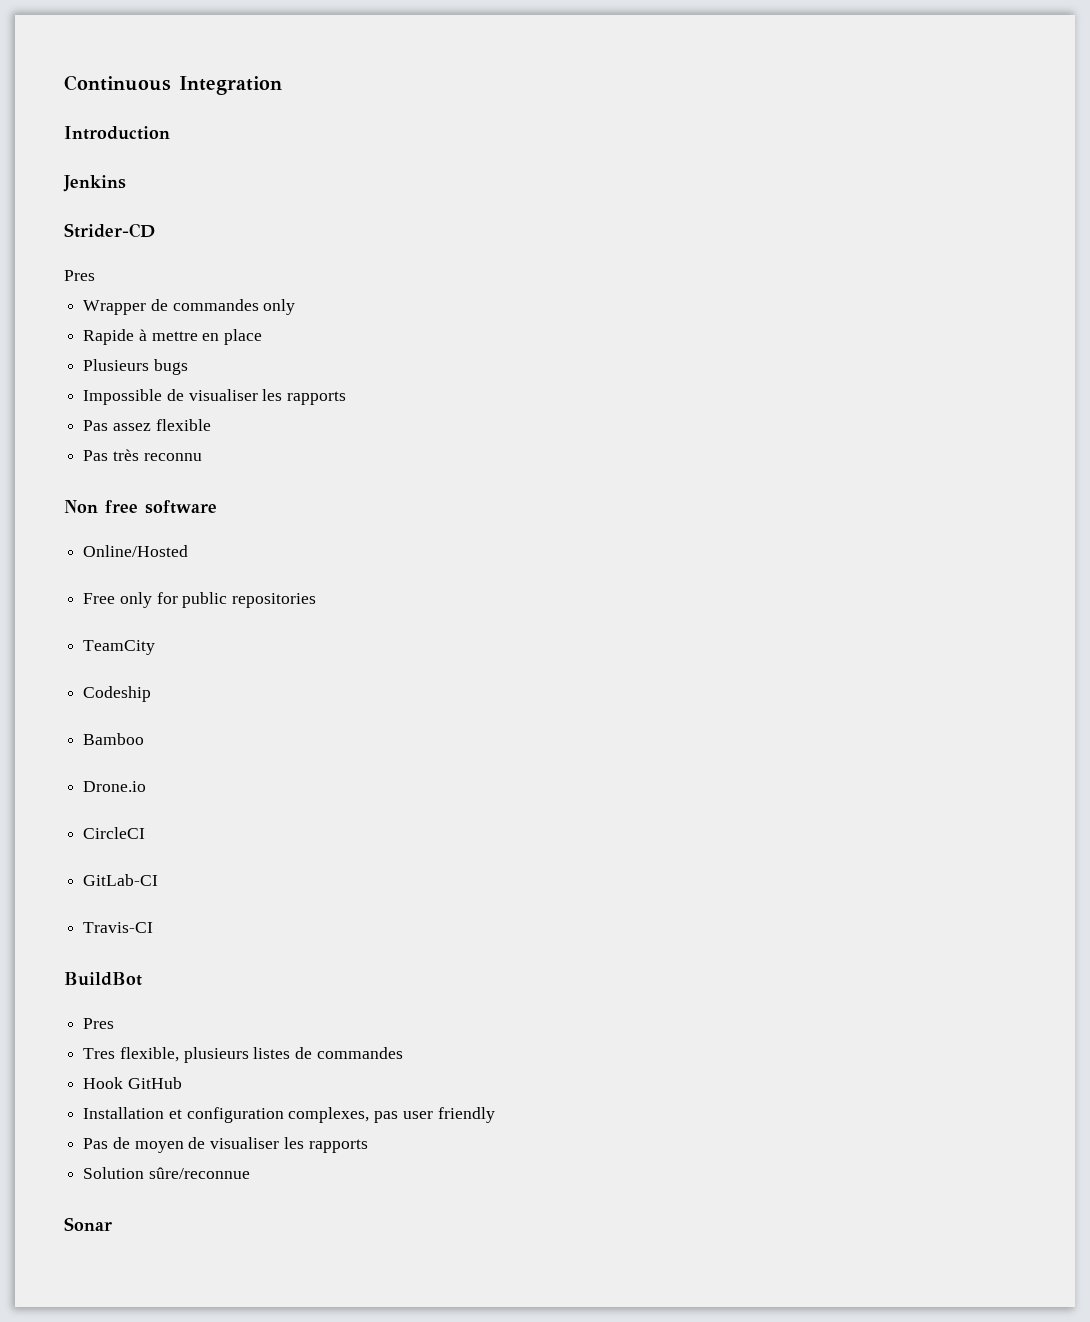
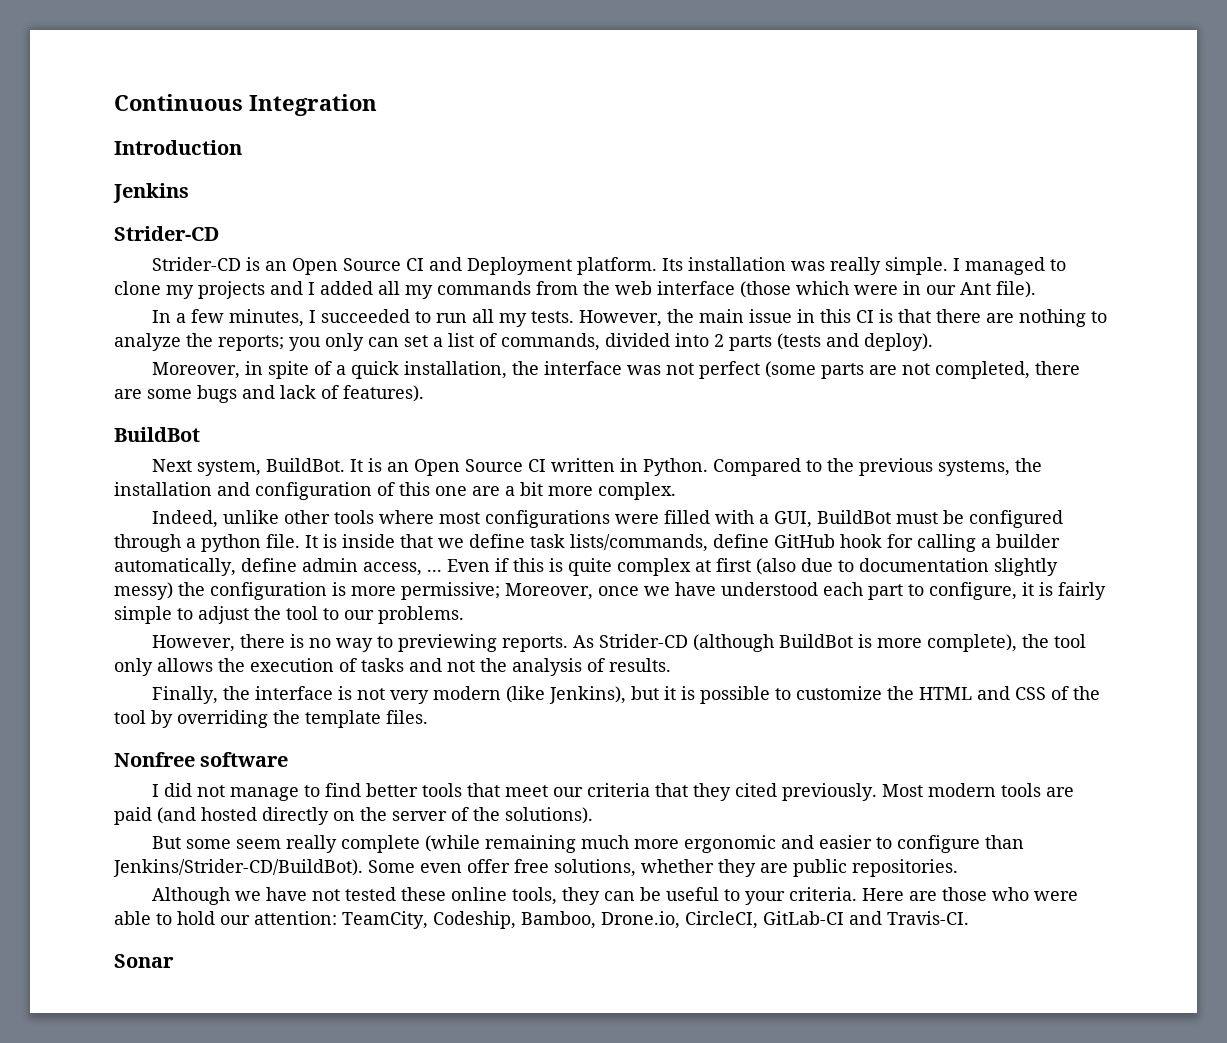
[64,270,95,281] [83,299,296,315] [83,329,263,345] [83,359,188,375] [83,389,347,405] [83,419,211,431] [83,449,202,461] [64,500,217,514] [83,545,189,557] [83,592,317,608] [83,640,156,655] [83,686,152,702] [83,733,145,745] [83,781,147,792] [83,827,146,839] [83,874,159,886] [83,922,154,933] [64,972,142,986] [83,1018,115,1029] [83,1047,403,1063] [83,1077,182,1089] [83,1107,495,1123] [83,1137,368,1153] [83,1167,250,1179] Pres // Wrapper de commandes only // Rapide à mettre en place // Plusieurs bugs // Impossible de visualiser les rapports // Pas assez flexible // Pas très reconnu // Non free software // Online/Hosted // Free only for public repositories // TeamCity // Codeship // Bamboo // Drone.io // CircleCI // GitLab-CI // Travis-CI // BuildBot // Pres // Tres flexible, plusieurs listes de commandes // Hook GitHub // Installation et configuration complexes, pas user friendly // Pas de moyen de visualiser les rapports // Solution sûre/reconnue -> [152,257,1067,275] [114,281,1036,299] [152,309,1108,327] [114,333,933,351] [152,361,1081,379] [114,385,424,403] [114,427,200,442] [152,458,1043,476] [114,482,676,500] [152,510,1064,528] [114,534,1060,552] [114,558,1058,576] [114,582,1106,600] [114,606,464,624] [152,634,1087,652] [114,658,671,676] [152,686,1101,704] [114,710,428,728] [114,752,289,767] [152,783,1075,801] [114,807,593,825] [152,835,1025,853] [113,859,958,877] [152,887,1079,905] [114,911,969,929] Strider-CD is an Open Source CI and Deployment platform. Its installation was really simple. I managed to clone my projects and I added all my commands from the web interface (those which were in our Ant file). // In a few minutes, I succeeded to run all my tests. However, the main issue in this CI is that there are nothing to analyze the reports; you only can set a list of commands, divided into 2 parts (tests and deploy). // Moreover, in spite of a quick installation, the interface was not perfect (some parts are not completed, there are some bugs and lack of features). // BuildBot // Next system, BuildBot. It is an Open Source CI written in Python. Compared to the previous systems, the installation and configuration of this one are a bit more complex. // Indeed, unlike other tools where most configurations were filled with a GUI, BuildBot must be configured through a python file. It is inside that we define task lists/commands, define GitHub hook for calling a builder automatically, define admin access, ... Even if this is quite complex at first (also due to documentation slightly messy) the configuration is more permissive; Moreover, once we have understood each part to configure, it is fairly simple to adjust the tool to our problems. // However, there is no way to previewing reports. As Strider-CD (although BuildBot is more complete), the tool only allows the execution of tasks and not the analysis of results. // Finally, the interface is not very modern (like Jenkins), but it is possible to customize the HTML and CSS of the tool by overriding the template files. // Nonfree software // I did not manage to find better tools that meet our criteria that they cited previously. Most modern tools are paid (and hosted directly on the server of the solutions). // But some seem really complete (while remaining much more ergonomic and easier to configure than Jenkins/Strider-CD/BuildBot). Some even offer free solutions, whether they are public repositories. // Although we have not tested these online tools, they can be useful to your criteria. Here are those who were able to hold our attention: TeamCity, Codeship, Bamboo, Drone.io, CircleCI, GitLab-CI and Travis-CI.

